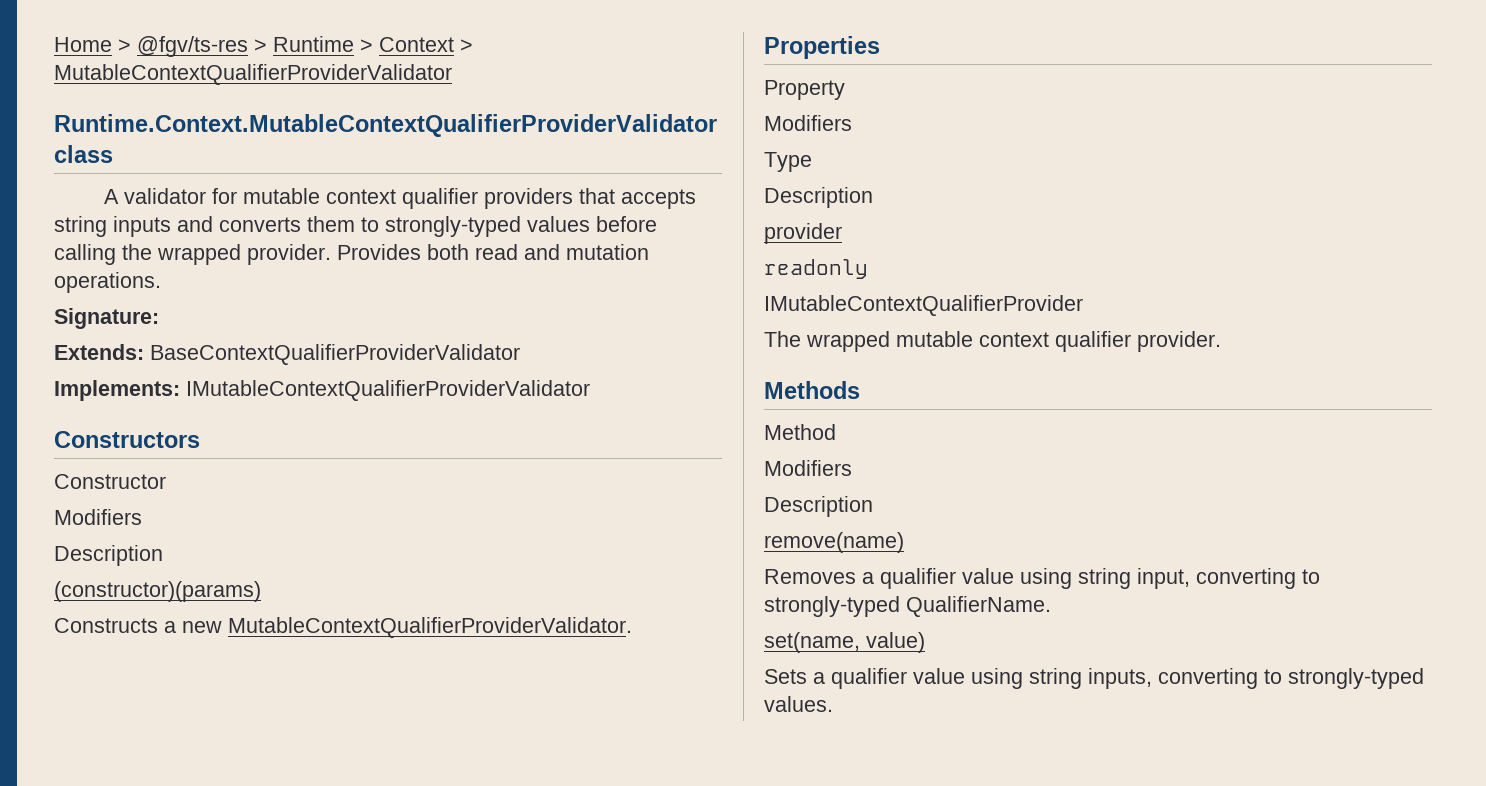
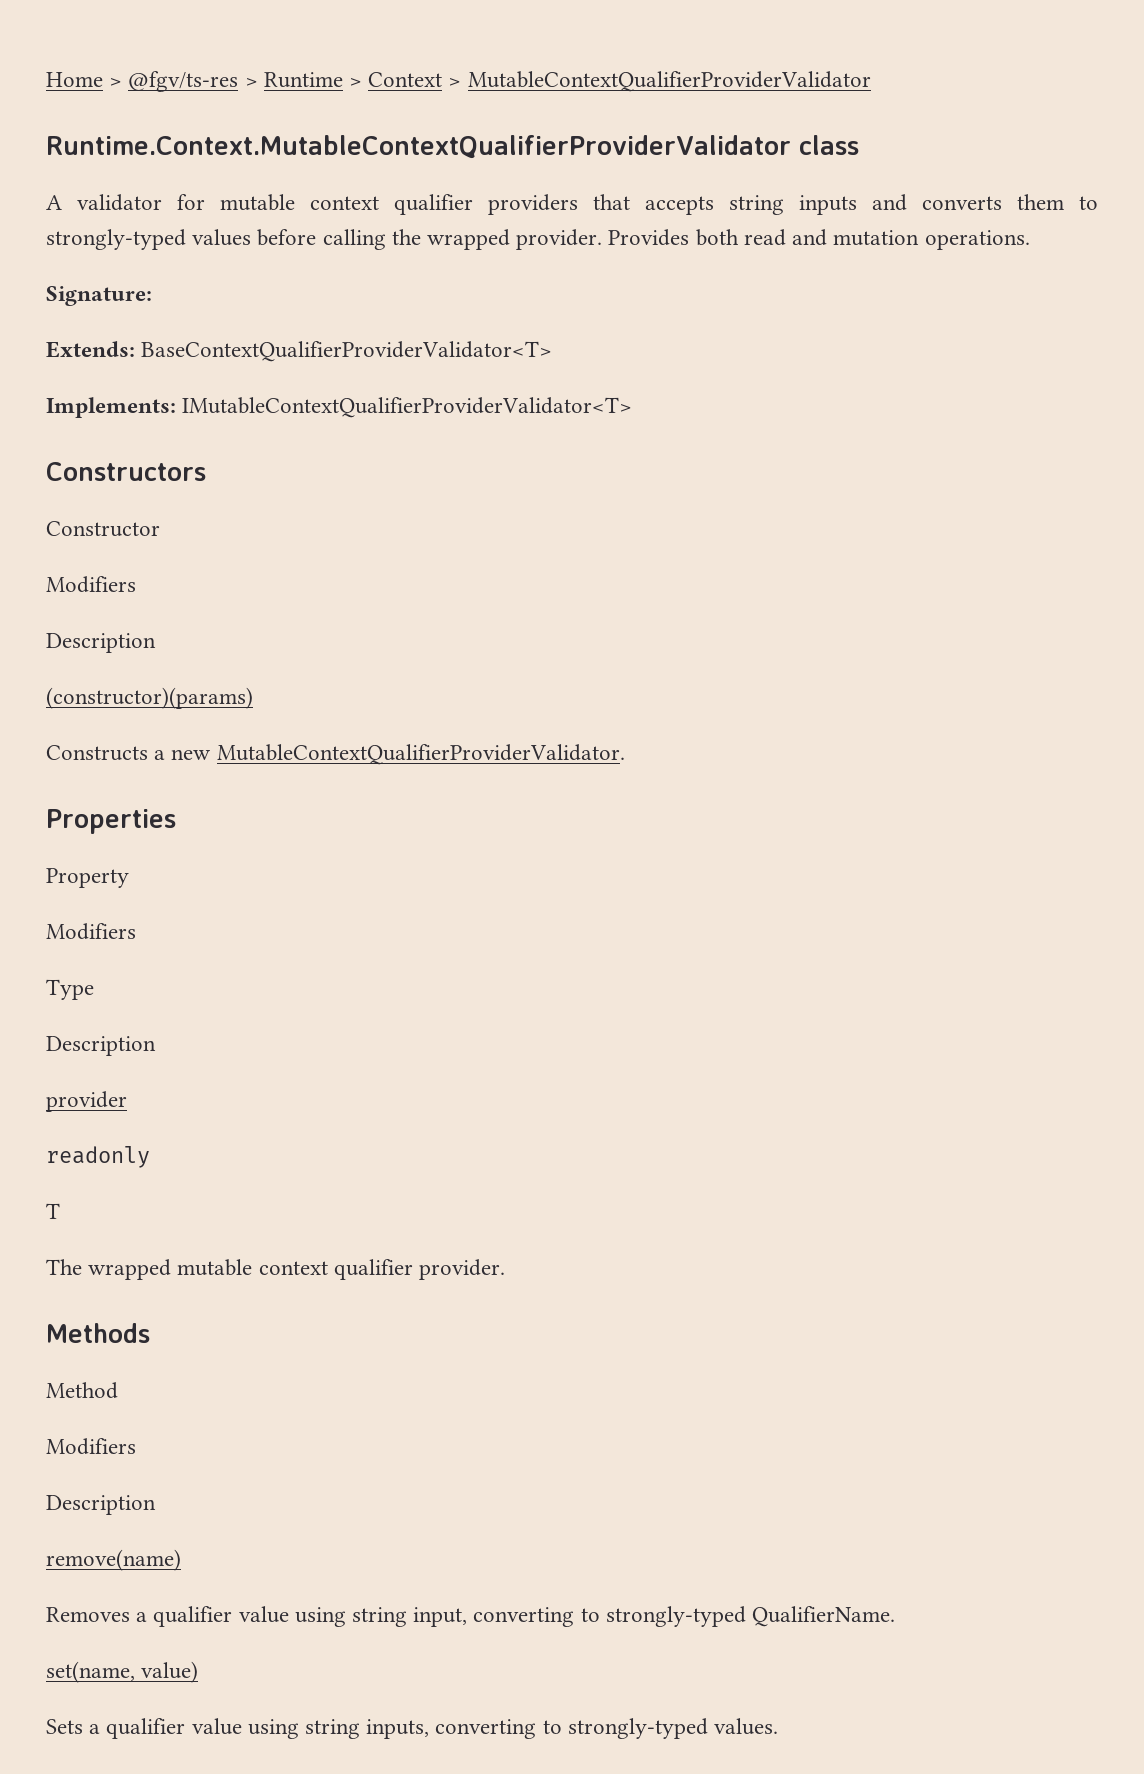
[150,344,520,365] BaseContextQualifierProviderValidator -> [141,341,553,362] BaseContextQualifierProviderValidator<T>
[186,380,590,401] IMutableContextQualifierProviderValidator -> [182,397,633,418] IMutableContextQualifierProviderValidator<T>
[764,295,1083,316] IMutableContextQualifierProvider -> [46,1203,60,1219] T

